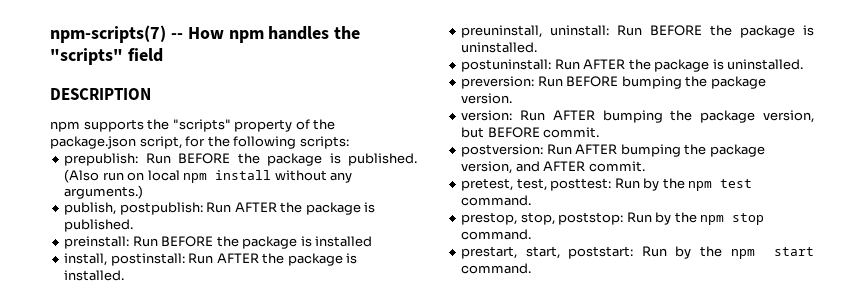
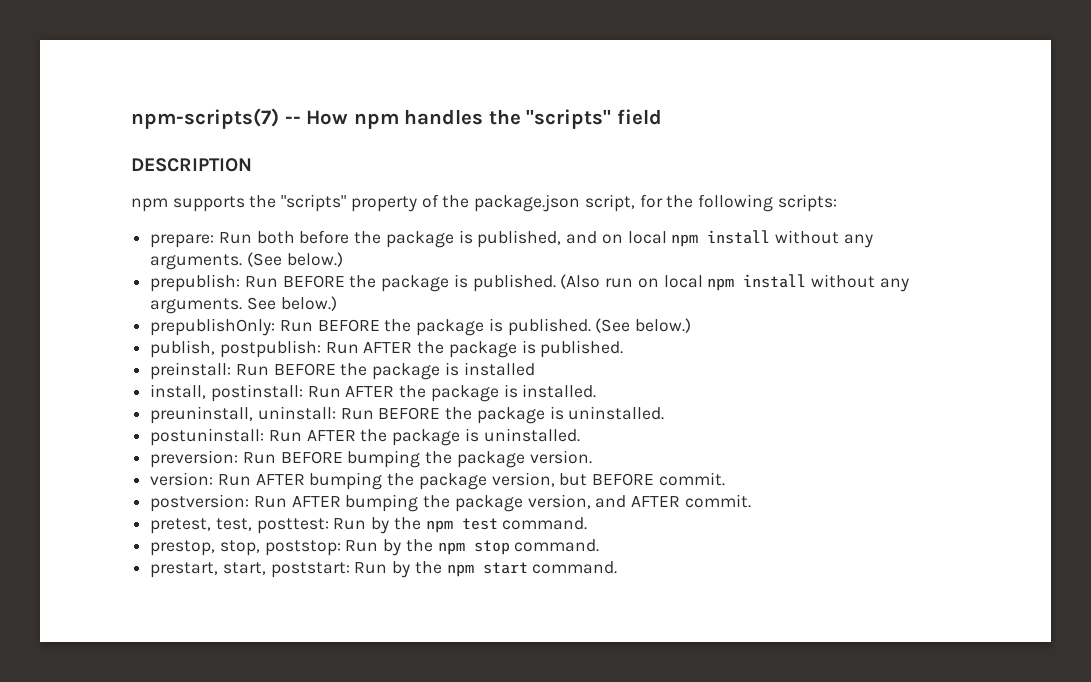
(349, 142) none -> [150,230,873,248] [150,252,343,270] // prepare: Run both before the package is published, and on local npm install without any arguments. (See below.)
[64,185,144,199] arguments.) -> [150,296,337,314] [150,318,692,336] arguments. See below.) // prepublishOnly: Run BEFORE the package is published. (See below.)

